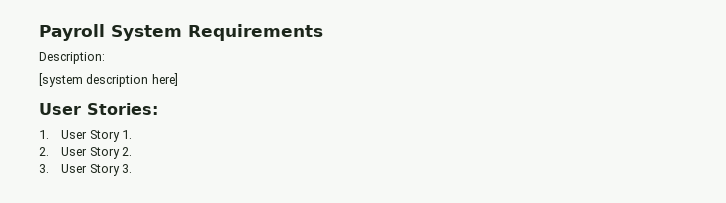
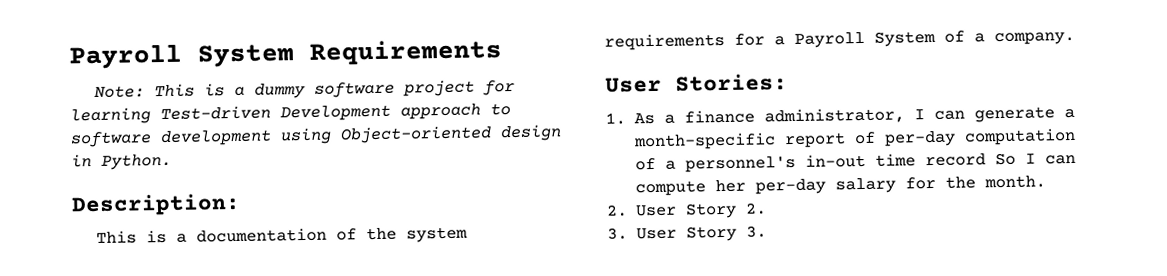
[39,52,105,64] [39,73,178,87] [39,103,158,115] [39,130,132,142] Description: // [system description here] // User Stories: // 1. User Story 1. -> [94,79,516,99] [70,103,511,125] [70,124,562,148] [71,153,172,170] [71,192,241,217] [96,226,469,244] [604,30,1075,51] [605,73,788,93] [605,106,1075,125] [632,127,1076,151] [634,152,1076,173] [634,175,1046,197] Note: This is a dummy software project for learning Test-driven Development approach to software development using Object-oriented design in Python. // Description: // This is a documentation of the system requirements for a Payroll System of a company. // User Stories: // 1. As a finance administrator, I can generate a month-specific report of per-day computation of a personnel's in-out time record So I can compute her per-day salary for the month.

